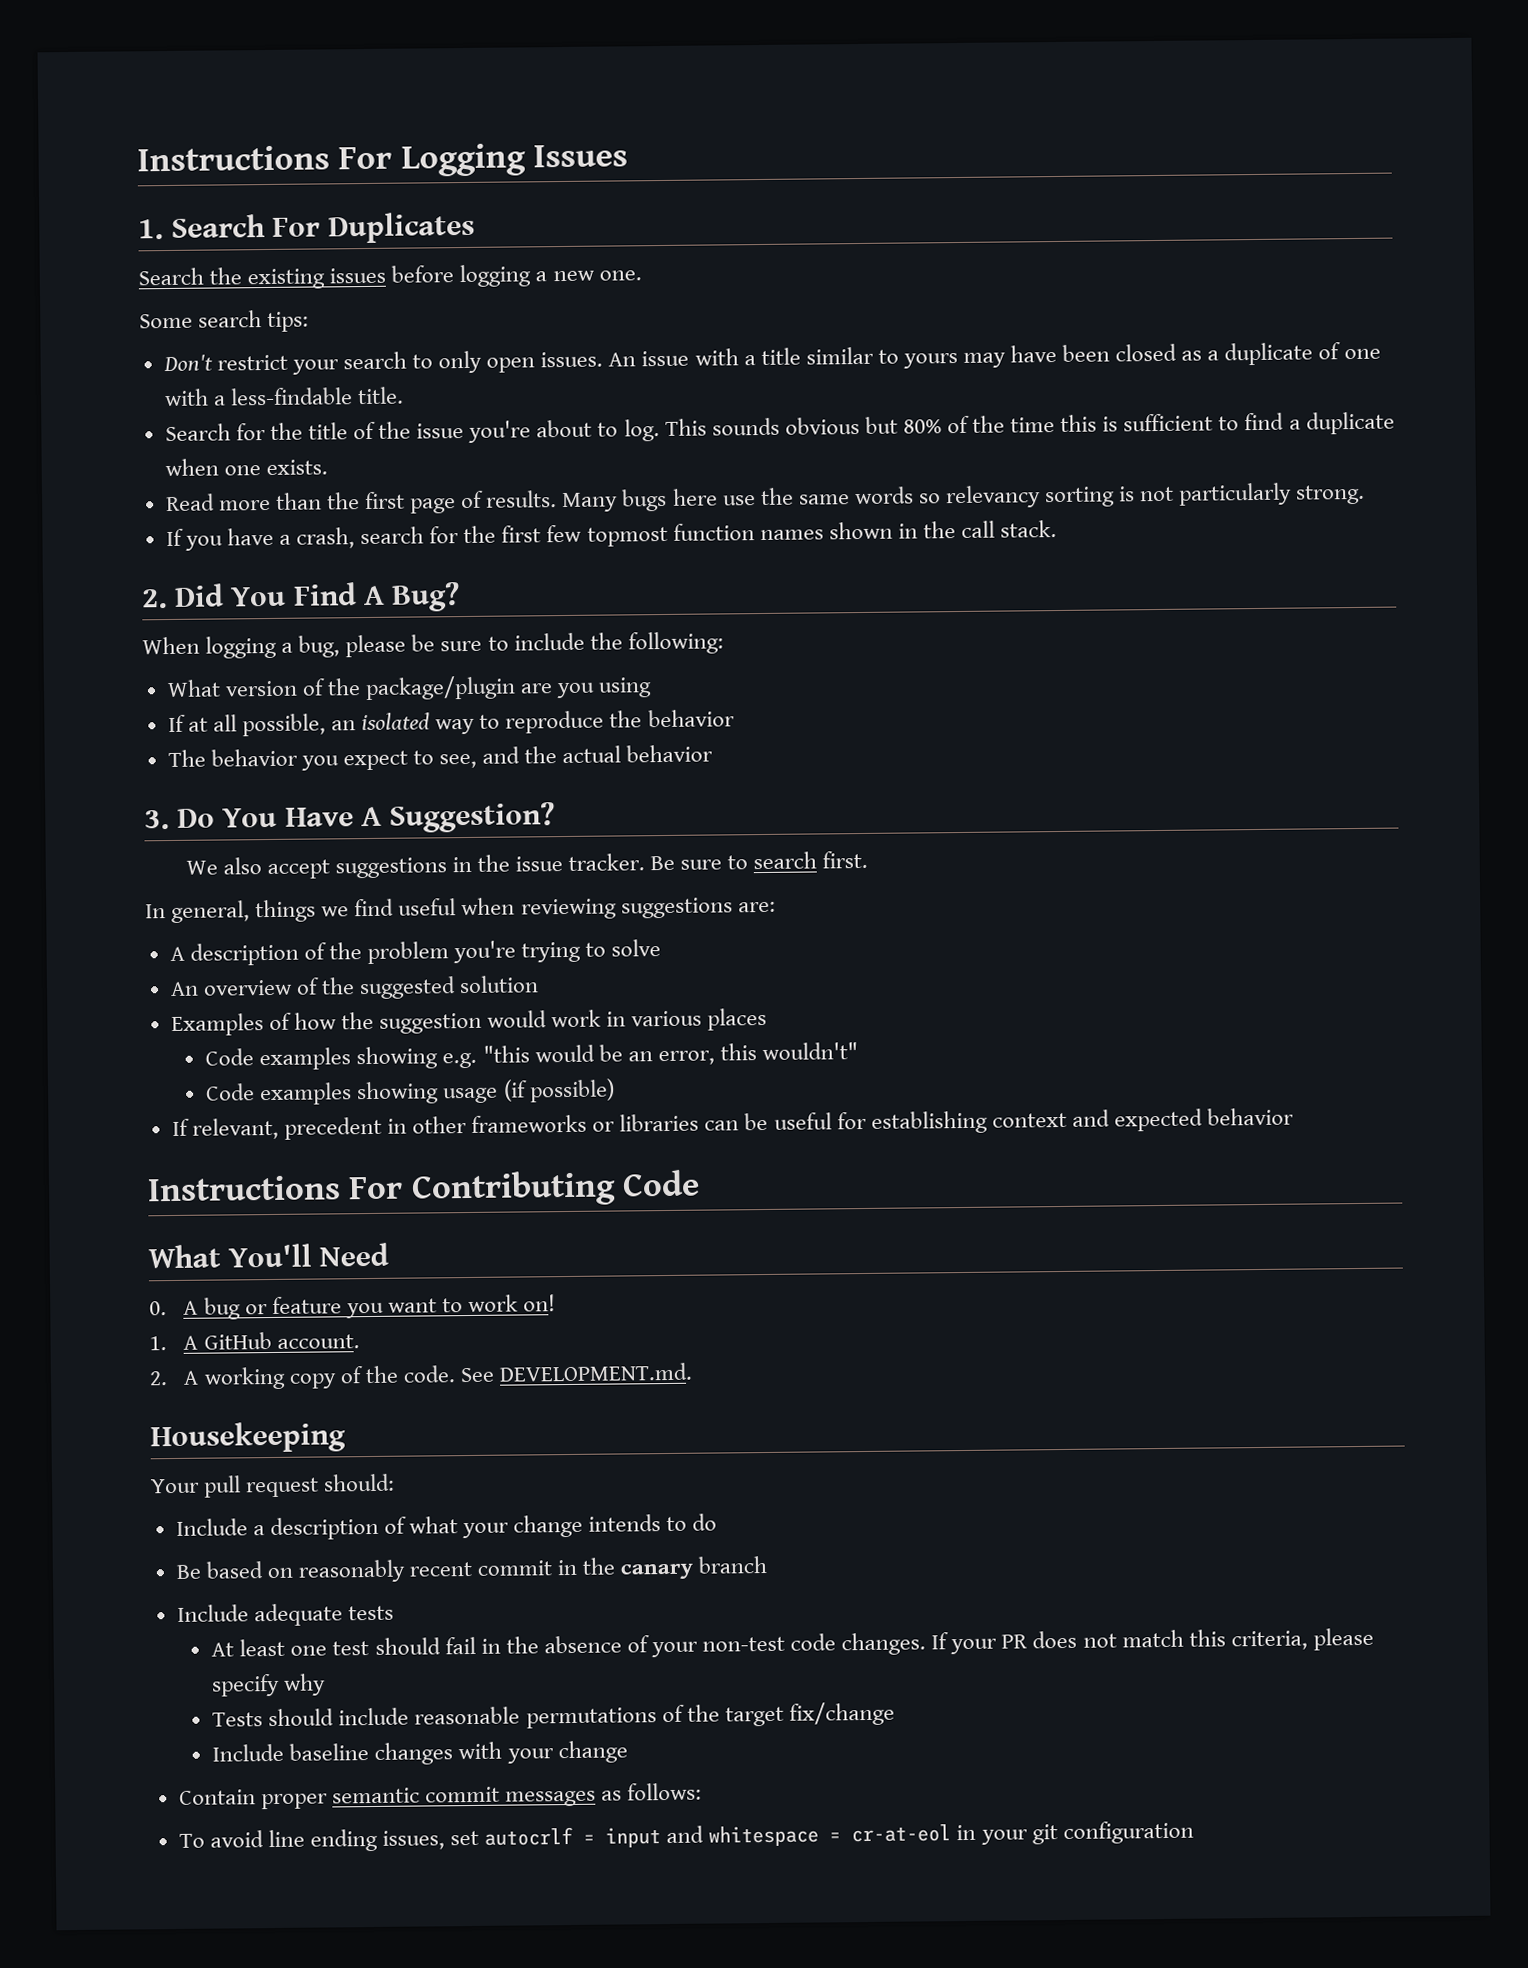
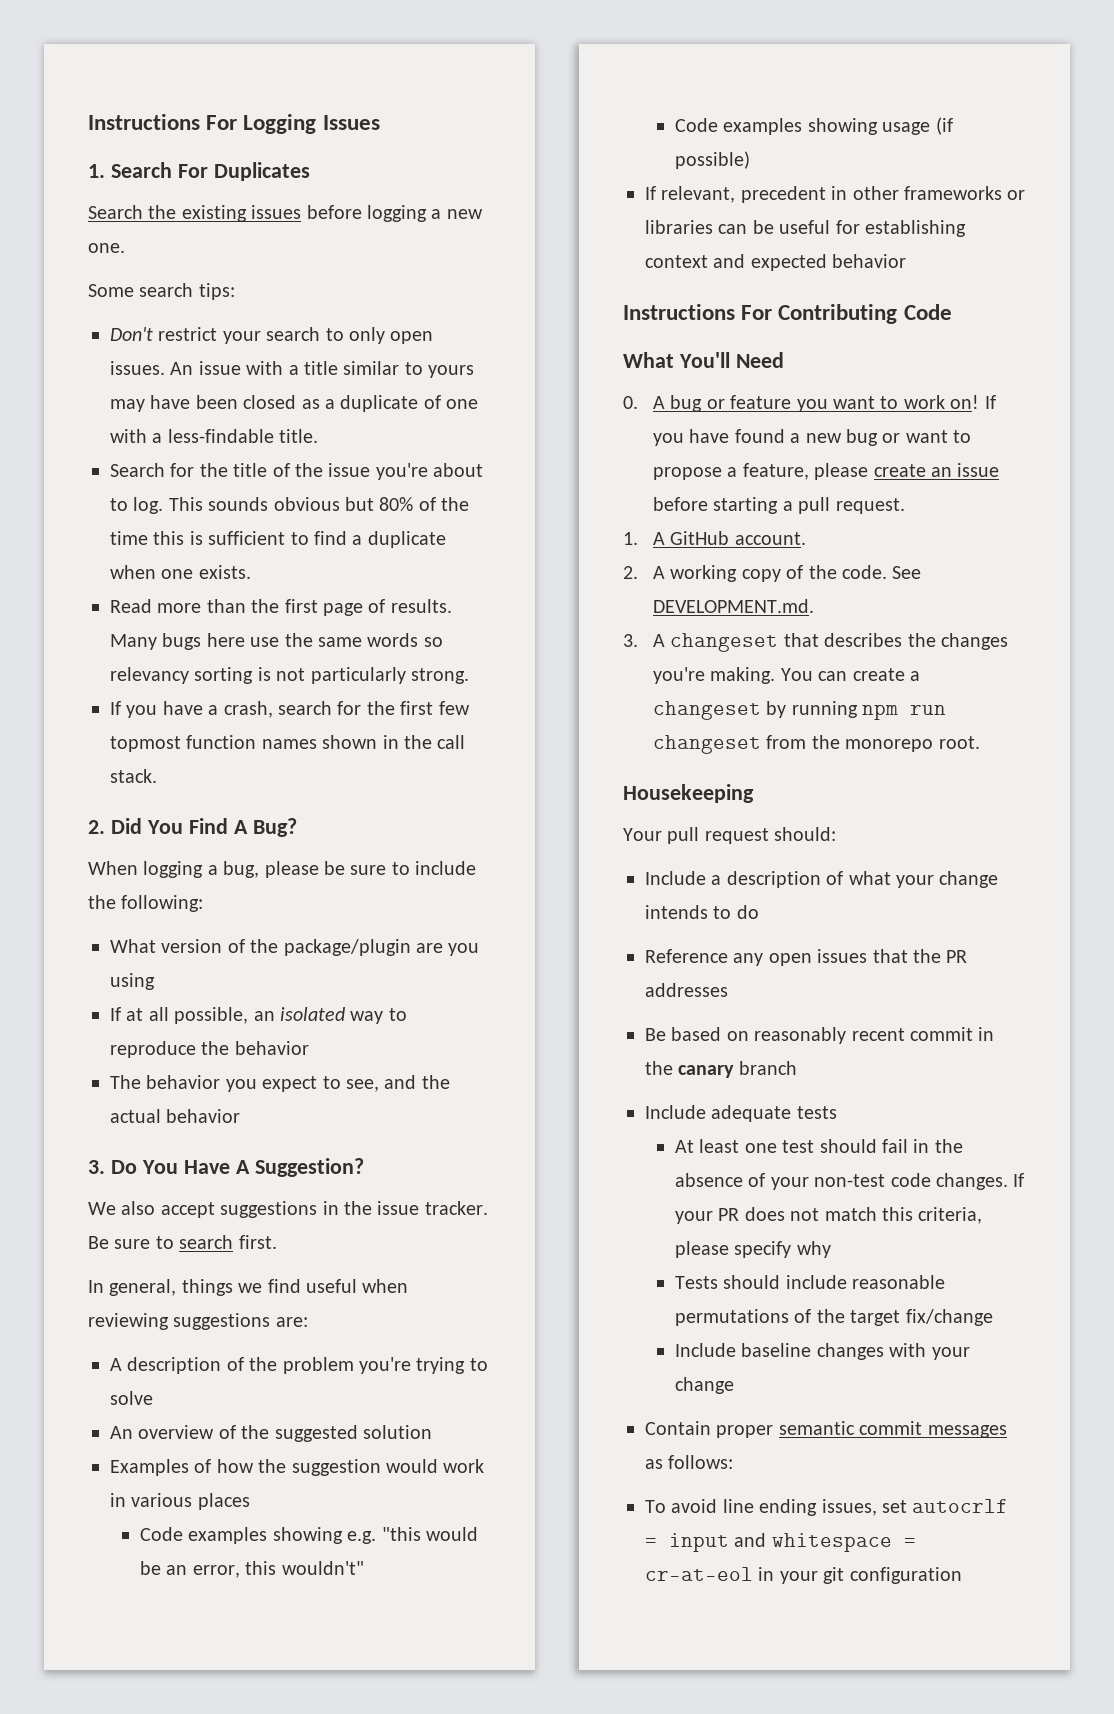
(557, 1303) none -> [984,395,996,409] [652,429,972,446] [652,463,1000,480] [652,497,905,514] If you have found a new bug or want to propose a feature, please create an issue before starting a pull request.
(693, 1372) none -> [623,633,1008,652] [652,667,920,684] [652,701,947,720] [652,735,980,754] // 3. A changeset that describes the changes you're making. You can create a changeset by running npm run changeset from the monorepo root.
(718, 1522) none -> [645,949,968,966] [645,983,728,997] // Reference any open issues that the PR addresses

